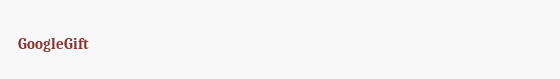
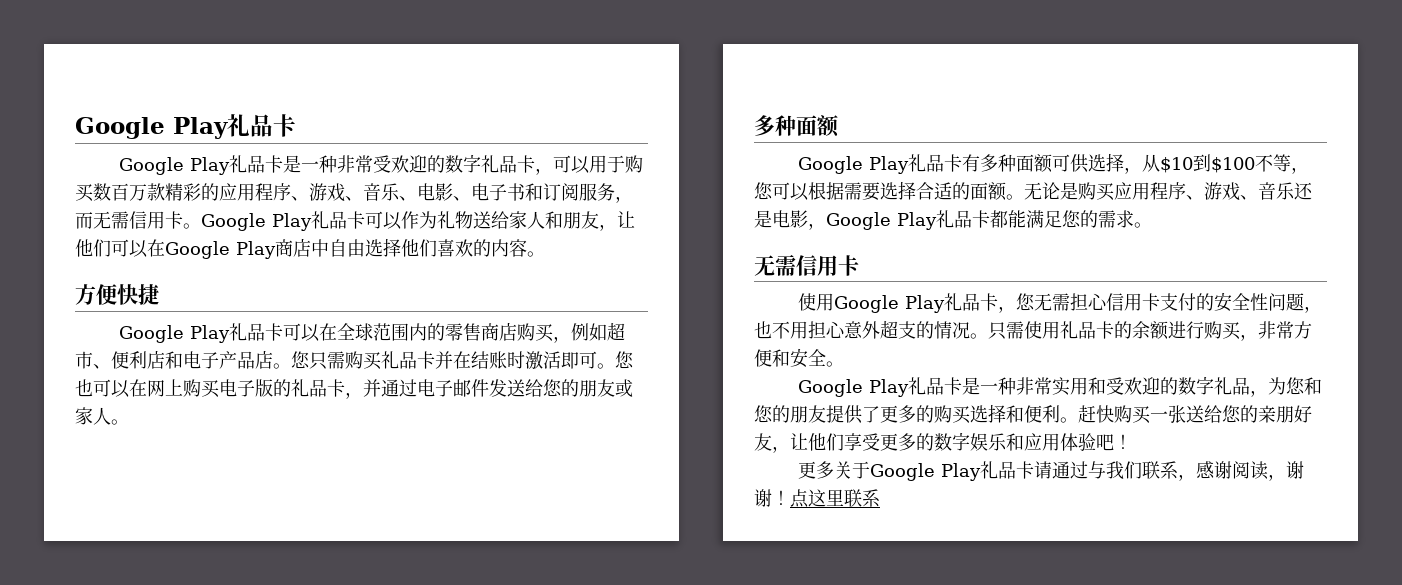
[18,37,89,52] GoogleGift -> [75,114,296,139] [119,154,644,175] [75,183,633,203] [75,211,635,231] [75,238,545,259] [75,284,159,305] [119,322,626,343] [75,350,634,370] [75,379,633,399] [75,407,129,425] [754,115,839,137] [798,153,1310,174] [754,181,1313,201] [754,210,1152,230] [754,254,859,276] [798,292,1323,313] [754,320,1312,341] [754,348,844,368] [798,376,1323,397] [754,404,1312,424] [754,432,1132,453] [798,461,1305,481] [754,489,880,508] Google Play礼品卡 // Google Play礼品卡是一种非常受欢迎的数字礼品卡，可以用于购买数百万款精彩的应用程序、游戏、音乐、电影、电子书和订阅服务，而无需信用卡。Google Play礼品卡可以作为礼物送给家人和朋友，让他们可以在Google Play商店中自由选择他们喜欢的内容。 // 方便快捷 // Google Play礼品卡可以在全球范围内的零售商店购买，例如超市、便利店和电子产品店。您只需购买礼品卡并在结账时激活即可。您也可以在网上购买电子版的礼品卡，并通过电子邮件发送给您的朋友或家人。 // 多种面额 // Google Play礼品卡有多种面额可供选择，从$10到$100不等，您可以根据需要选择合适的面额。无论是购买应用程序、游戏、音乐还是电影，Google Play礼品卡都能满足您的需求。 // 无需信用卡 // 使用Google Play礼品卡，您无需担心信用卡支付的安全性问题，也不用担心意外超支的情况。只需使用礼品卡的余额进行购买，非常方便和安全。 // Google Play礼品卡是一种非常实用和受欢迎的数字礼品，为您和您的朋友提供了更多的购买选择和便利。赶快购买一张送给您的亲朋好友，让他们享受更多的数字娱乐和应用体验吧！ // 更多关于Google Play礼品卡请通过与我们联系，感谢阅读，谢谢！点这里联系

